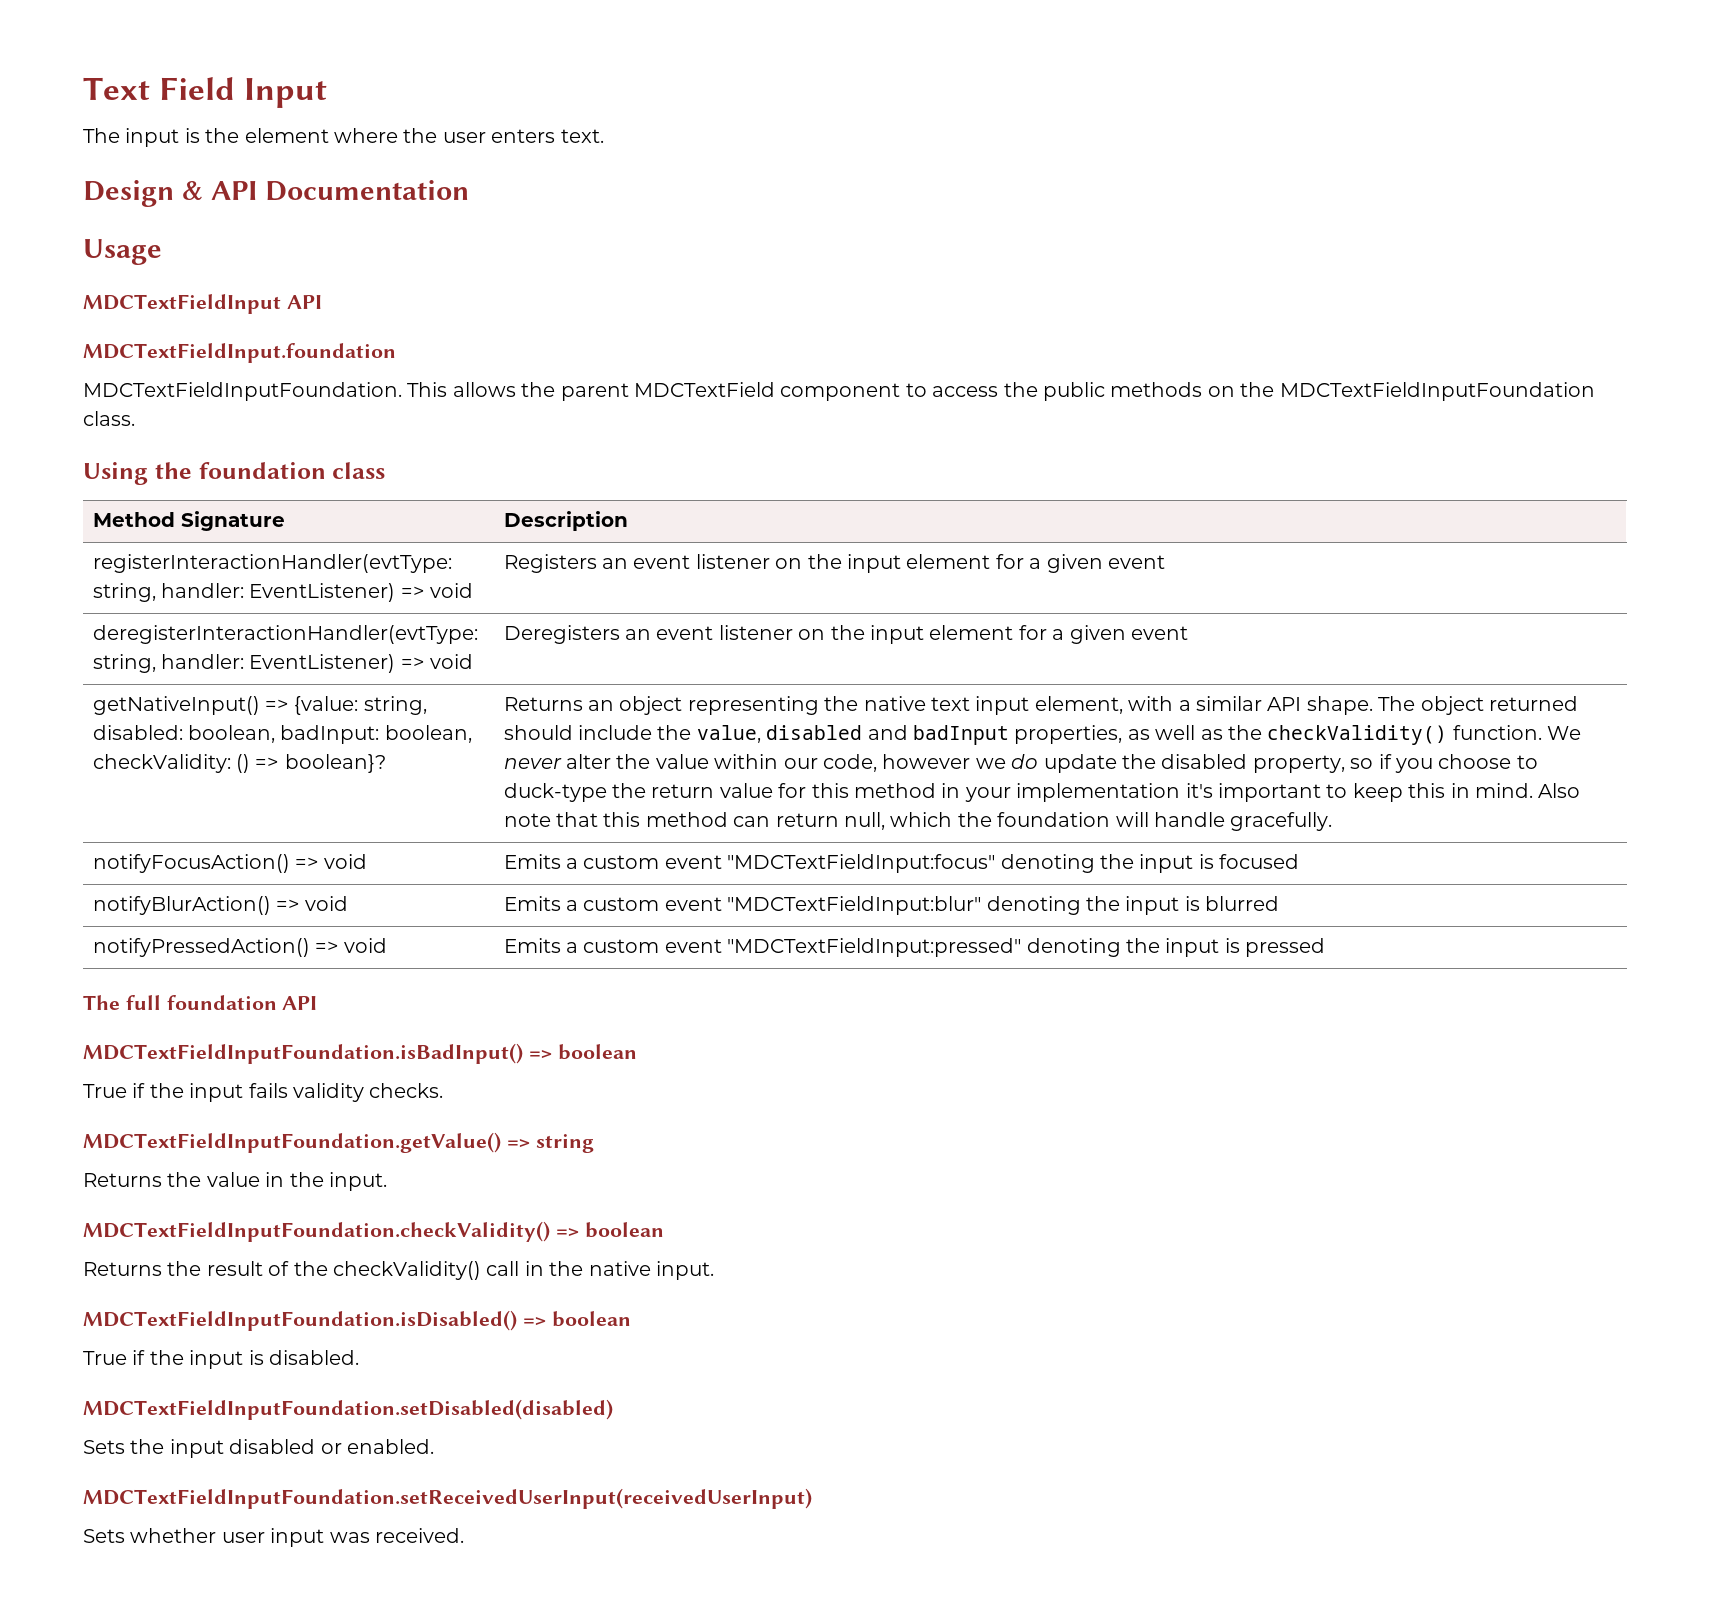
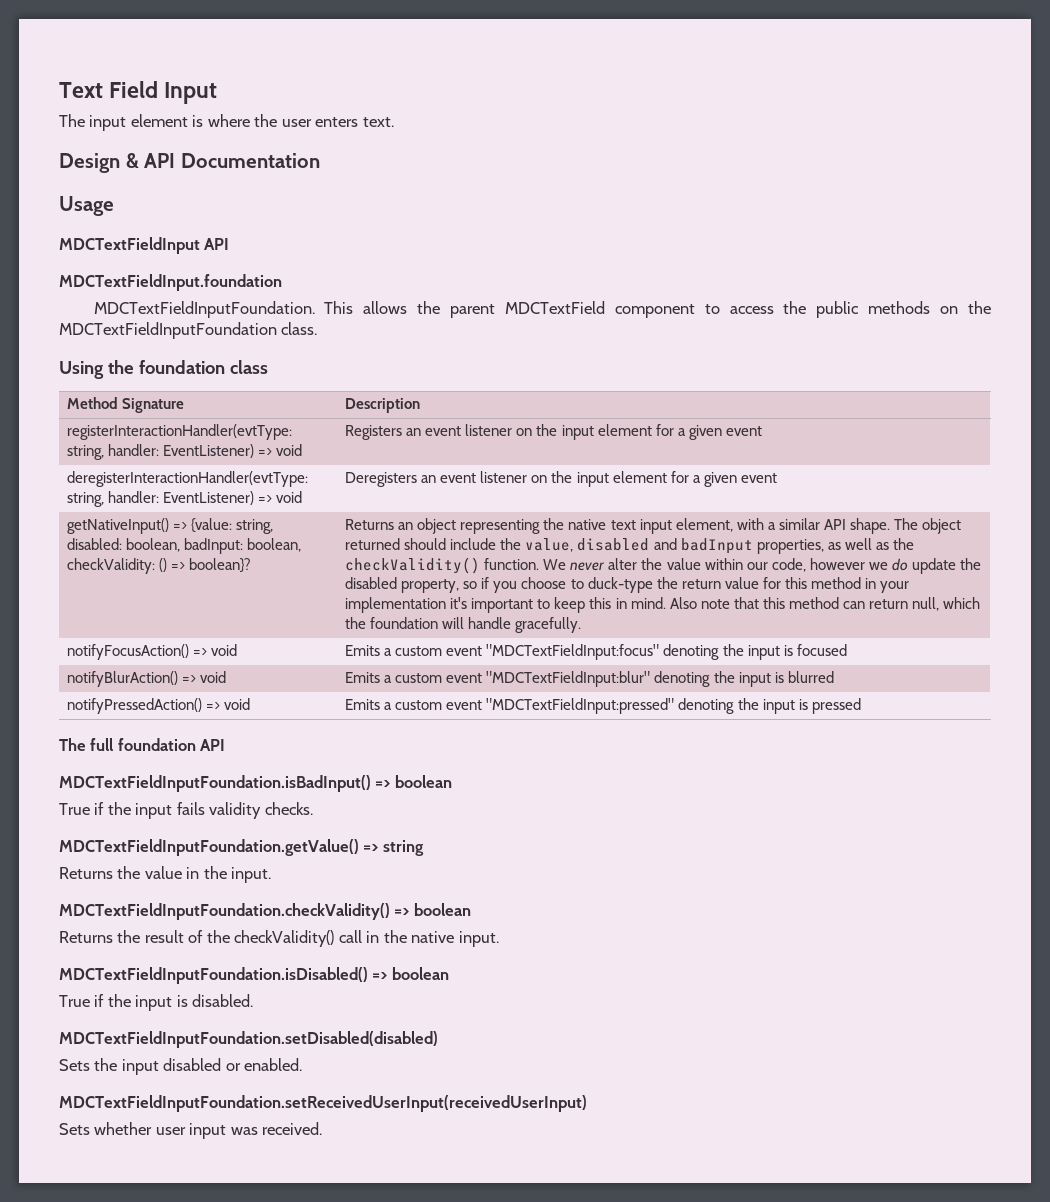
[184,128,329,143] is the element -> [130,114,204,127] element is

